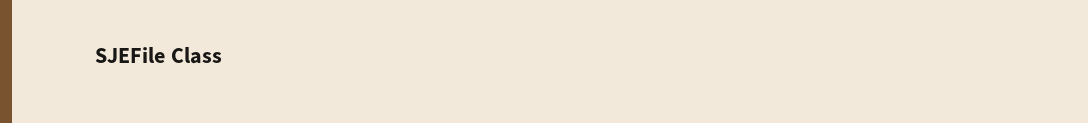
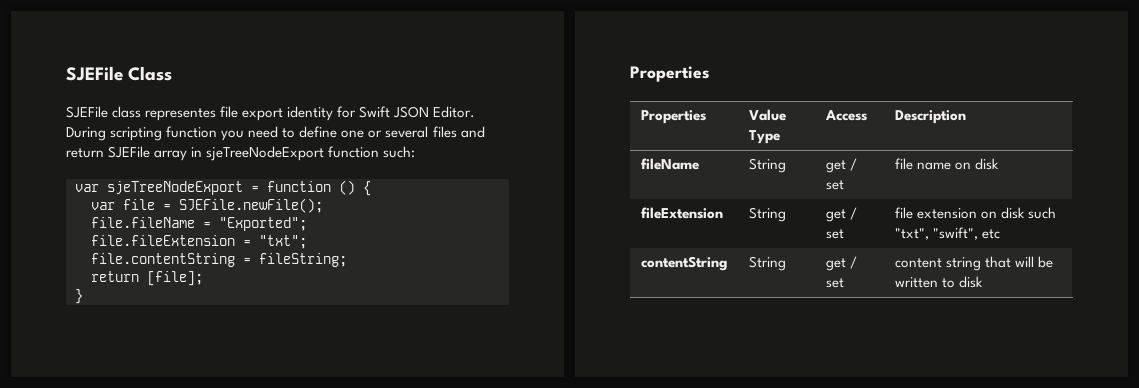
(222, 55) none -> [66,106,476,121] [66,126,485,141] [66,146,416,161] [75,180,371,196] [91,198,323,213] [91,217,307,231] [91,235,307,249] [91,253,347,267] [91,271,203,286] [75,289,83,304] [630,66,710,82] [640,110,706,124] [748,109,786,121] [748,130,780,144] [824,110,867,121] [894,110,966,124] [640,158,699,170] [748,158,786,173] [825,158,857,173] [825,180,844,190] [894,158,999,170] [640,207,723,219] [748,207,786,222] [825,207,857,222] [825,229,844,239] [894,207,1056,219] [894,227,1000,240] [640,256,727,271] [748,256,786,271] [825,256,857,271] [825,278,844,288] [894,256,1053,271] [894,276,983,288] // SJEFile class representes file export identity for Swift JSON Editor. During scripting function you need to define one or several files and return SJEFile array in sjeTreeNodeExport function such: // var sjeTreeNodeExport = function () { // var file = SJEFile.newFile(); // file.fileName = "Exported"; // file.fileExtension = "txt"; // file.contentString = fileString; // return [file]; // } // Properties // Properties | Value Type | Access | Description // fileName | String | get / set | file name on disk // fileExtension | String | get / set | file extension on disk such "txt", "swift", etc // contentString | String | get / set | content string that will be written to disk

